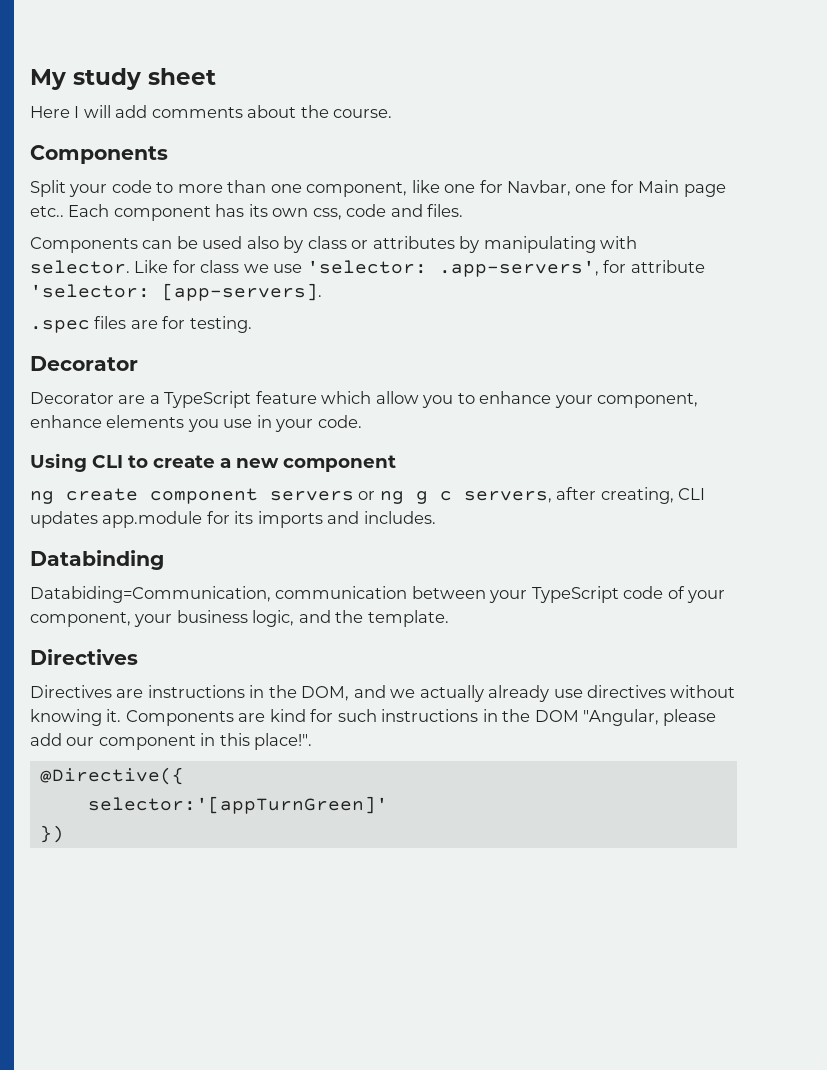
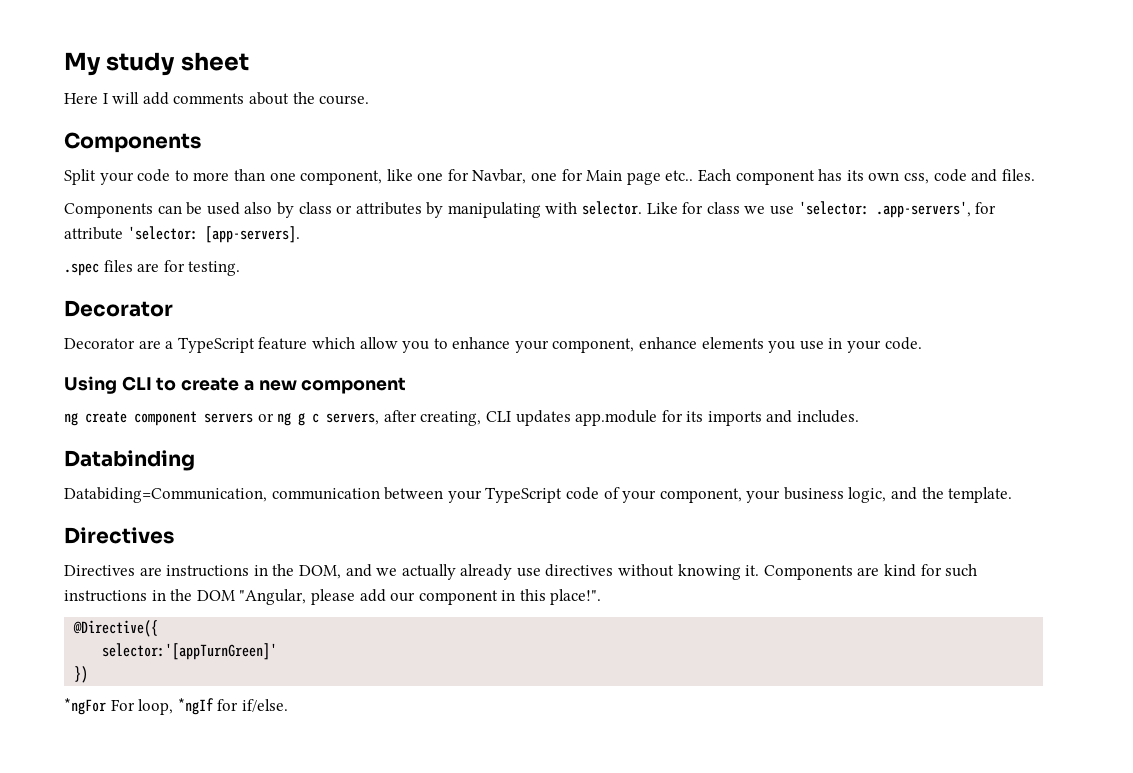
(64, 834) none -> [64,698,288,715] // *ngFor For loop, *ngIf for if/else.

